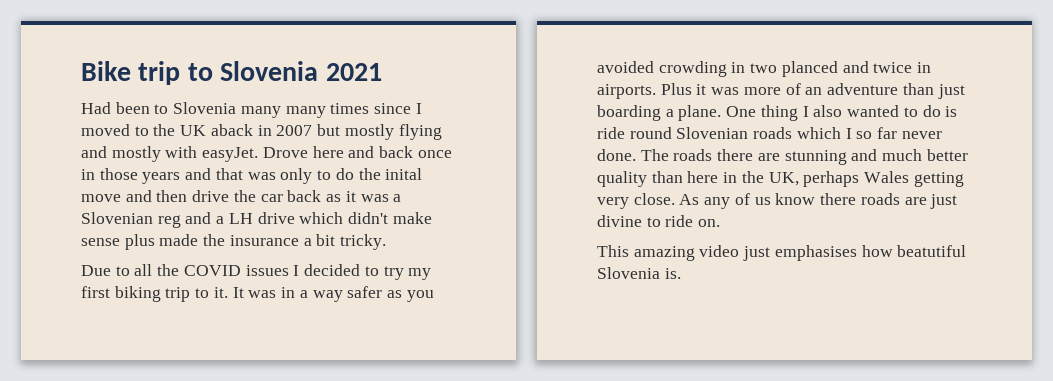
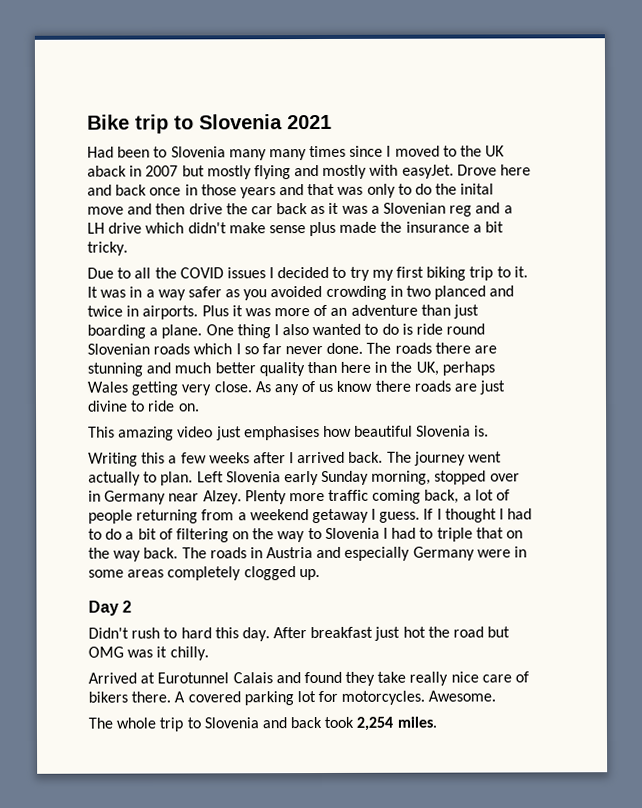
[897,245,967,257] beatutiful -> [354,425,414,437] beautiful
(681, 273) none -> [88,451,503,467] [88,470,520,486] [88,489,511,505] [88,508,533,524] [88,527,523,543] [88,546,528,562] [88,566,320,581] [88,600,133,616] [88,626,511,642] [88,646,209,661] [88,671,530,686] [88,690,497,706] [88,716,437,732] // Writing this a few weeks after I arrived back. The journey went actually to plan. Left Slovenia early Sunday morning, stopped over in Germany near Alzey. Plenty more traffic coming back, a lot of people returning from a weekend getaway I guess. If I thought I had to do a bit of filtering on the way to Slovenia I had to triple that on the way back. The roads in Austria and especially Germany were in some areas completely clogged up. // Day 2 // Didn't rush to hard this day. After breakfast just hot the road but OMG was it chilly. // Arrived at Eurotunnel Calais and found they take really nice care of bikers there. A covered parking lot for motorcycles. Awesome. // The whole trip to Slovenia and back took 2,254 miles.

